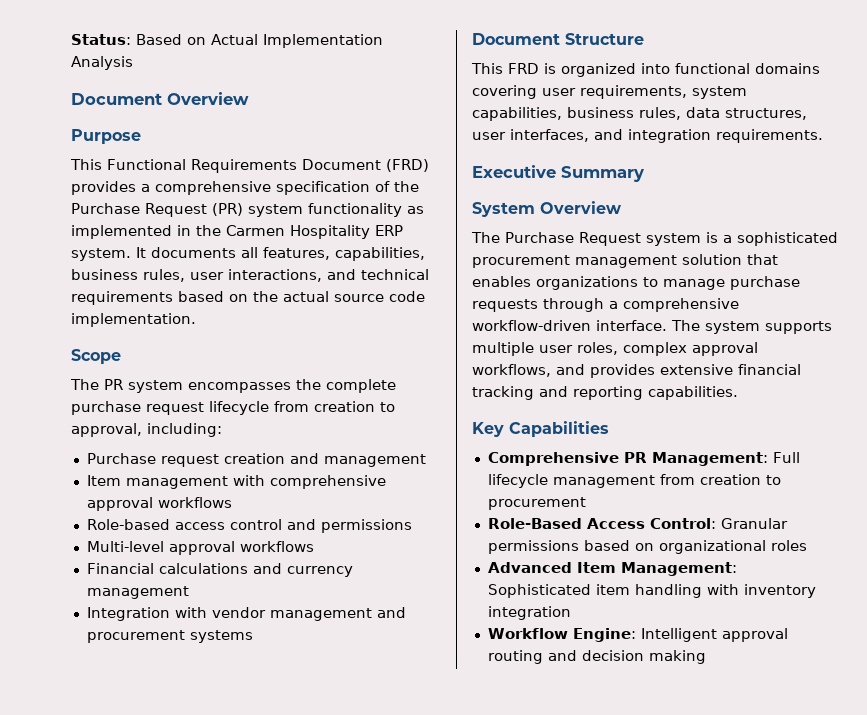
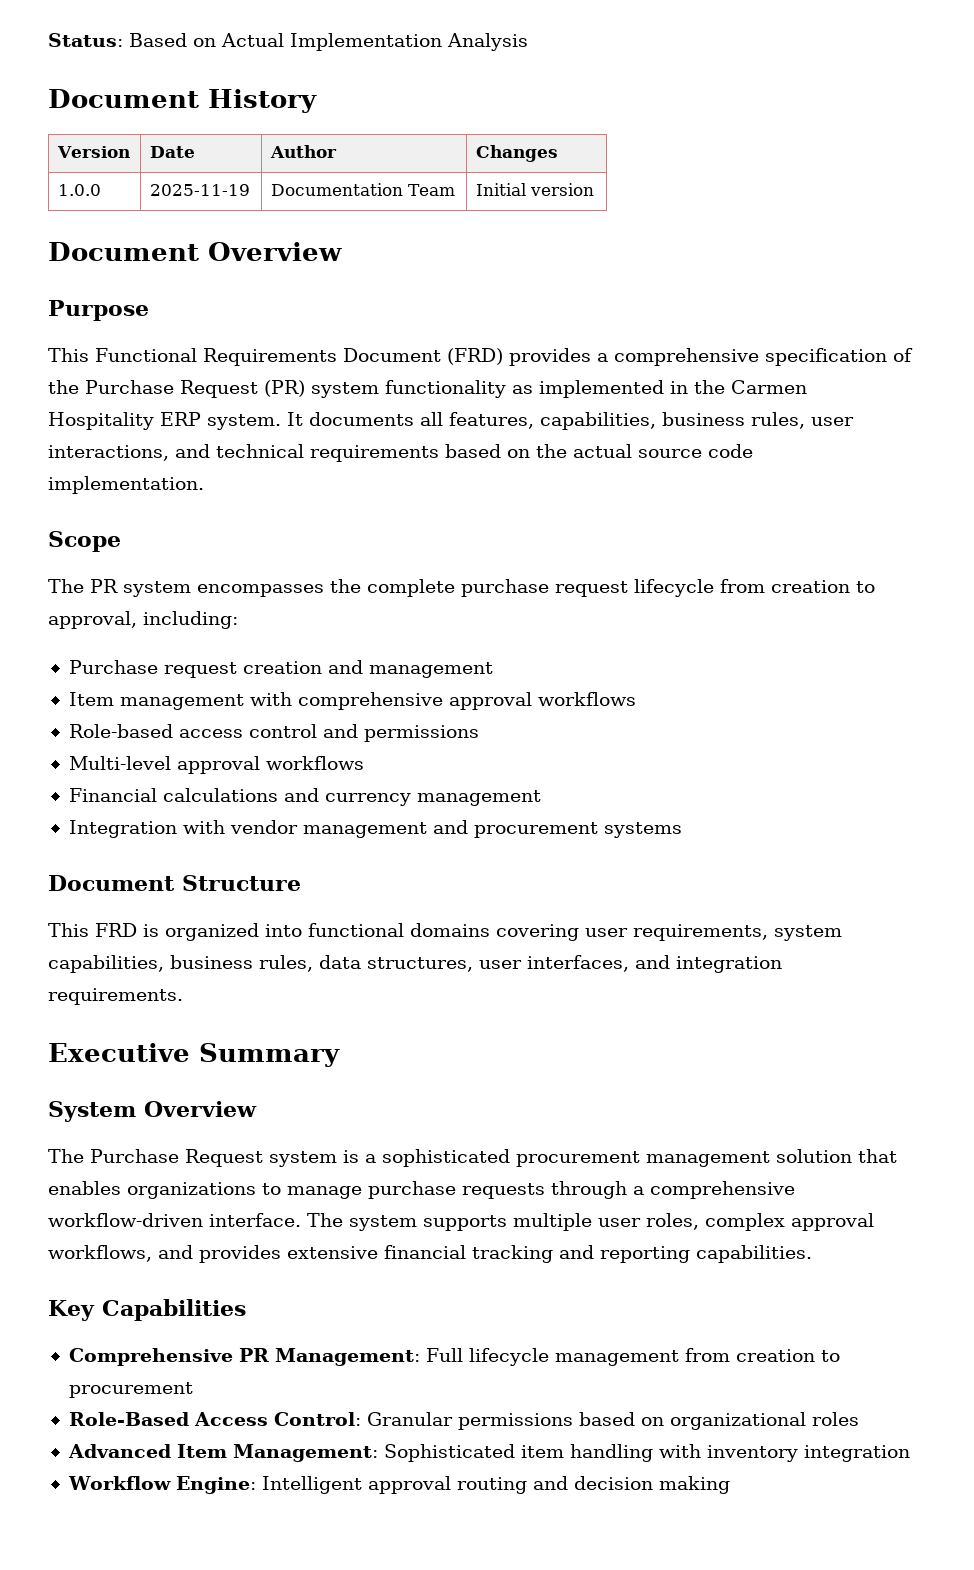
(133, 63) none -> [48,89,317,113] [56,146,130,158] [149,146,195,158] [269,145,337,158] [475,145,558,162] [57,184,101,196] [149,184,250,196] [270,183,455,196] [475,183,594,196] // Document History // Version | Date | Author | Changes // 1.0.0 | 2025-11-19 | Documentation Team | Initial version

